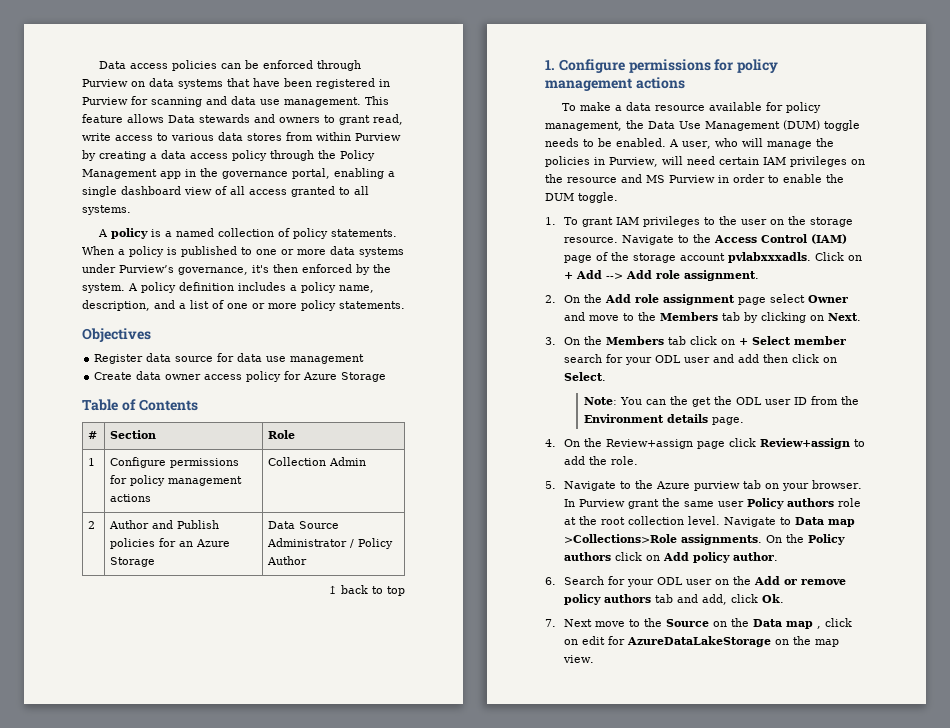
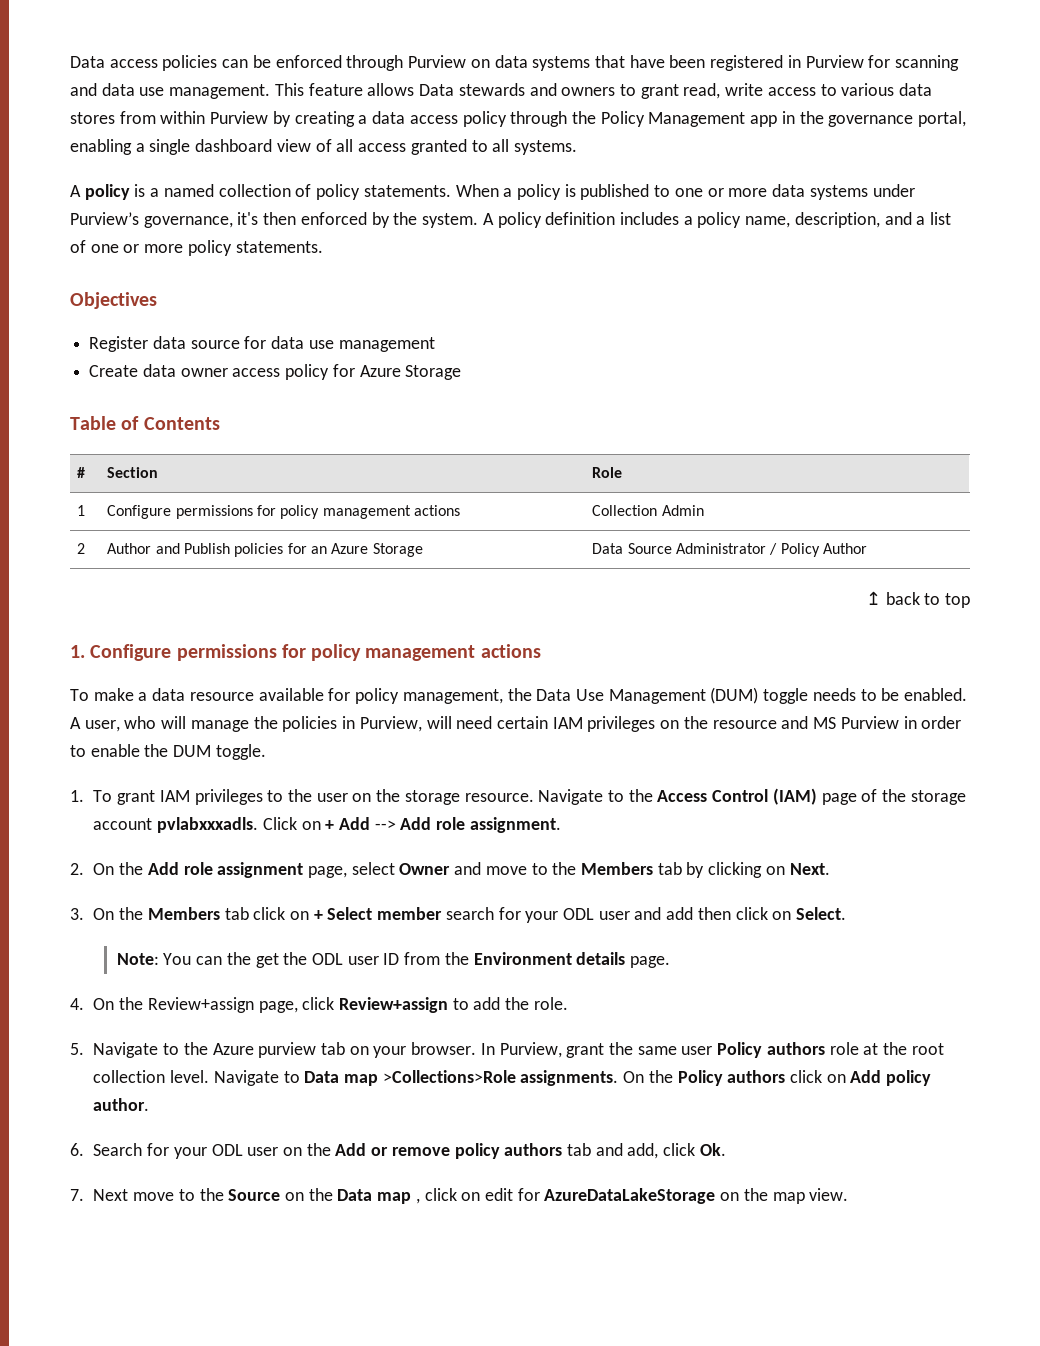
[738,297,767,305] page -> [307,866,347,878] page,
[697,441,726,449] page -> [258,1001,298,1013] page,
[579,499,626,507] Purview -> [499,1042,562,1058] Purview,

